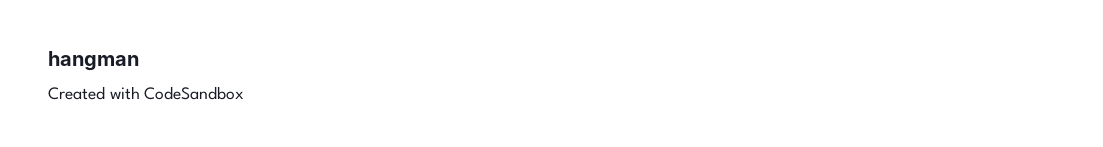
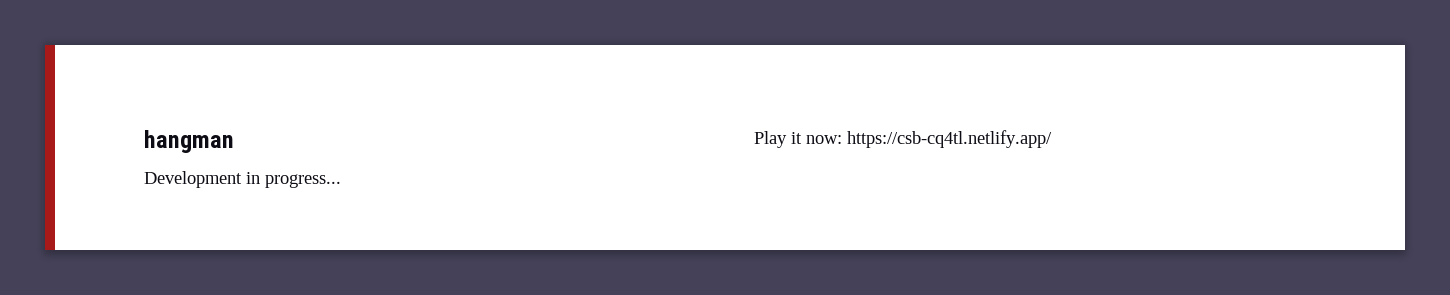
[48,86,245,100] Created with CodeSandbox -> [144,171,341,188] [754,130,1052,148] Development in progress... // Play it now: https://csb-cq4tl.netlify.app/

